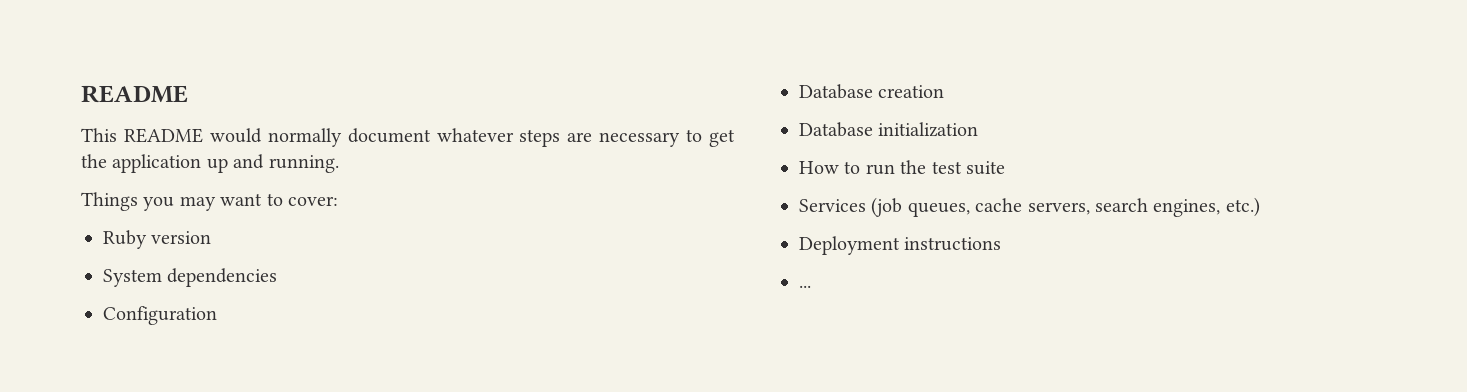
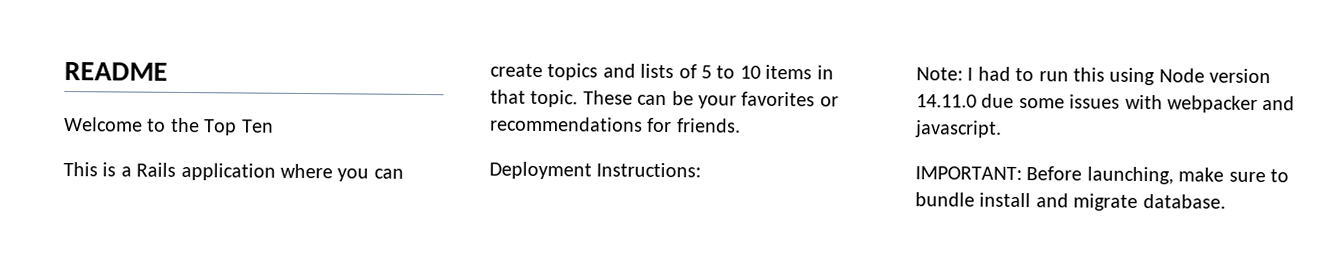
[81,128,735,147] [81,154,339,173] [81,192,338,211] [103,230,212,249] [103,268,278,287] [103,306,217,325] [799,84,945,99] [799,122,979,137] [799,160,1005,175] [799,197,1260,217] [799,236,1002,255] [799,285,811,288] This README would normally document whatever steps are necessary to get the application up and running. // Things you may want to cover: // Ruby version // System dependencies // Configuration // Database creation // Database initialization // How to run the test suite // Services (job queues, cache servers, search engines, etc.) // Deployment instructions // ... -> [64,116,274,136] [63,161,404,182] [490,63,834,81] [490,89,839,109] [490,116,741,133] [489,161,702,180] [916,66,1272,86] [916,93,1296,113] [915,120,1002,138] [915,166,1289,185] [915,192,1226,211] Welcome to the Top Ten // This is a Rails application where you can create topics and lists of 5 to 10 items in that topic. These can be your favorites or recommendations for friends. // Deployment Instructions: // Note: I had to run this using Node version 14.11.0 due some issues with webpacker and javascript. // IMPORTANT: Before launching, make sure to bundle install and migrate database.

